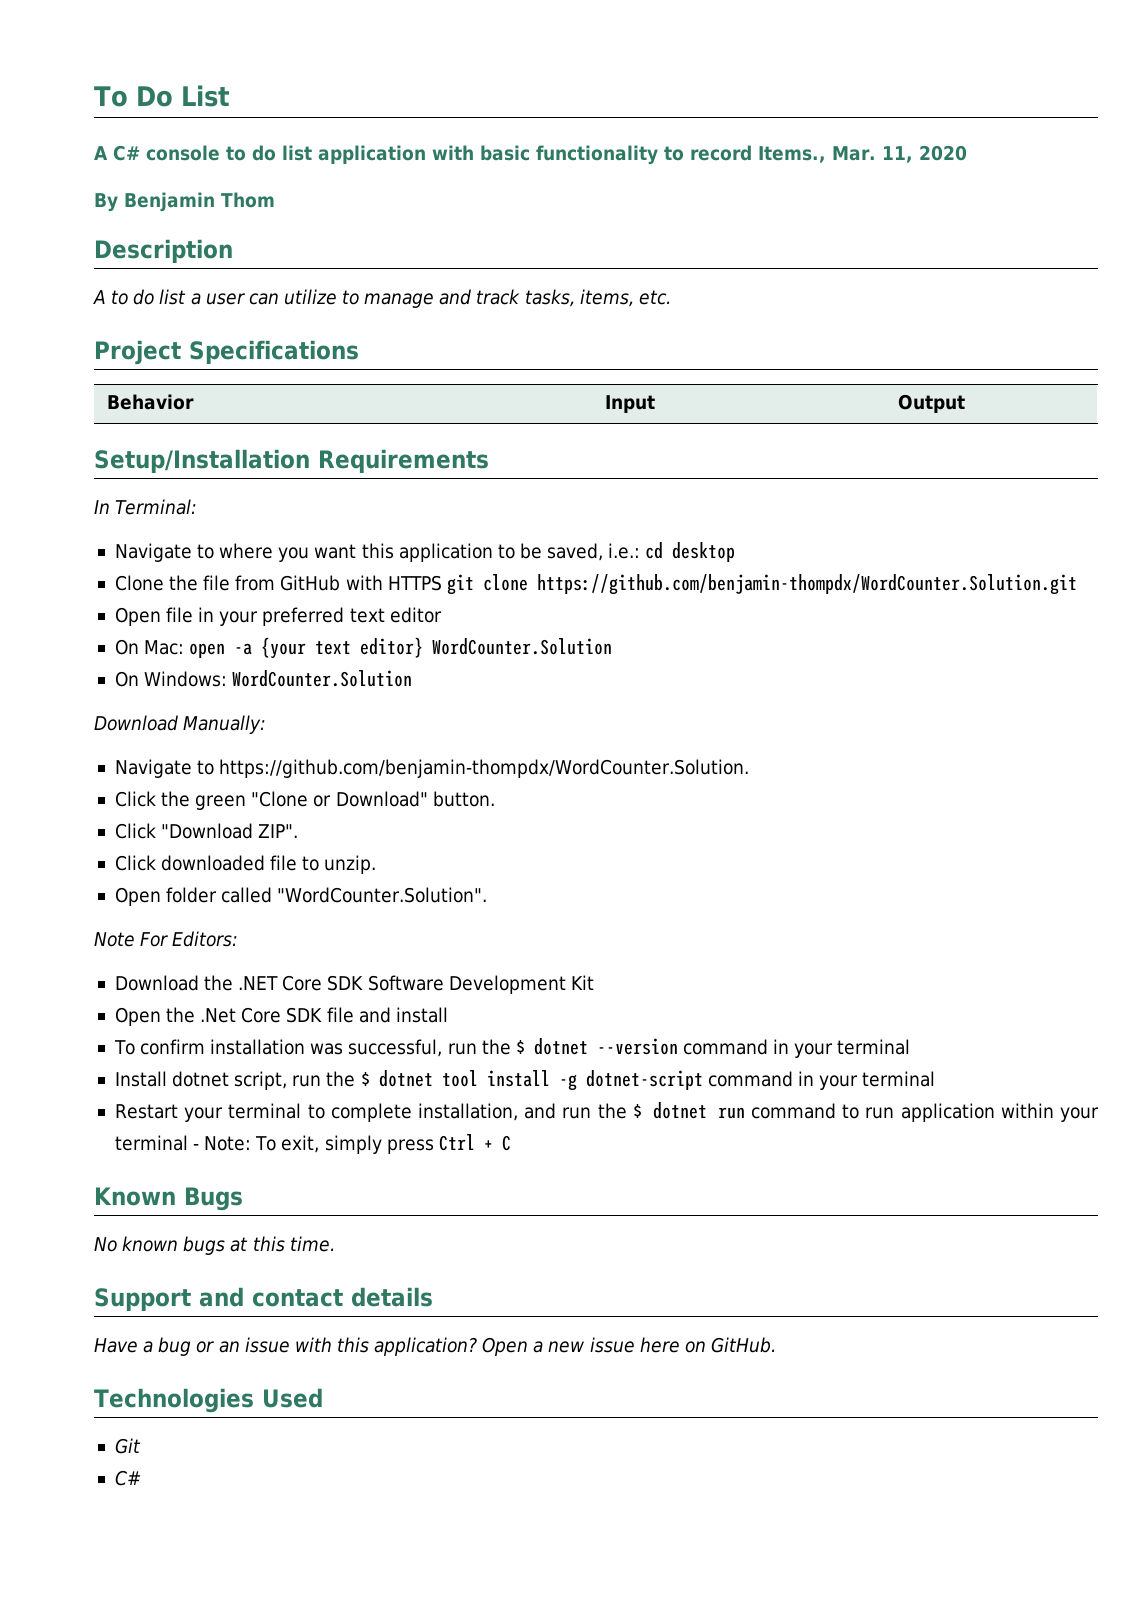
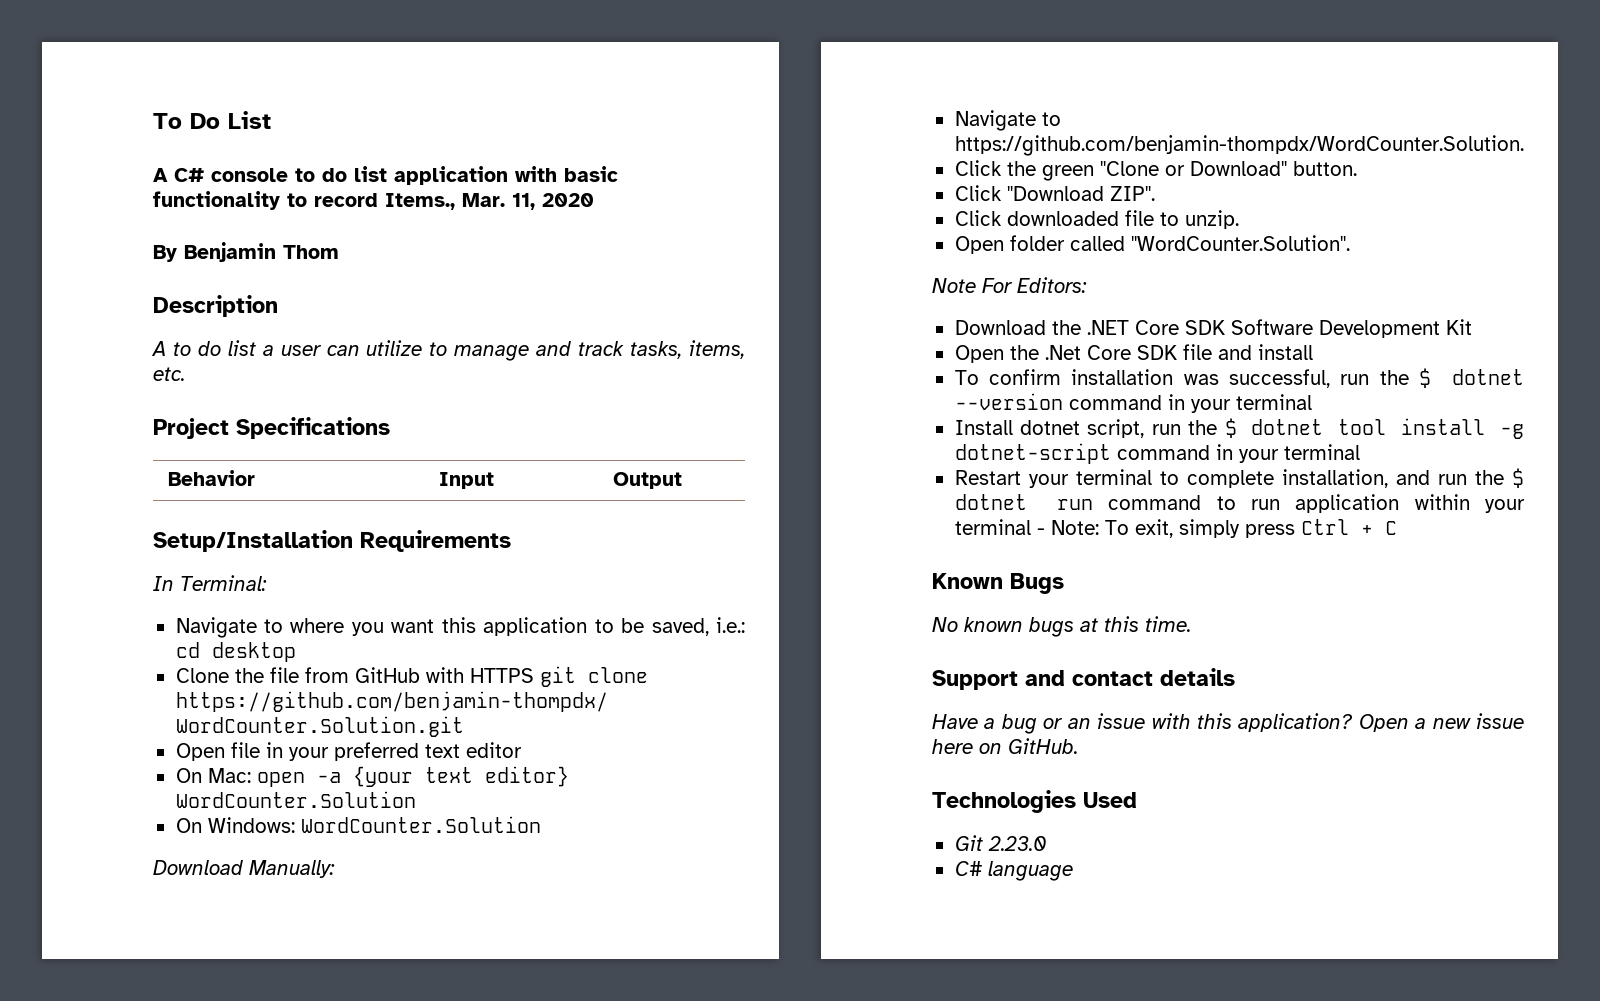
[114,1470,141,1486] // C# -> [987,836,1047,851] [954,861,1073,881] 2.23.0 // C# language

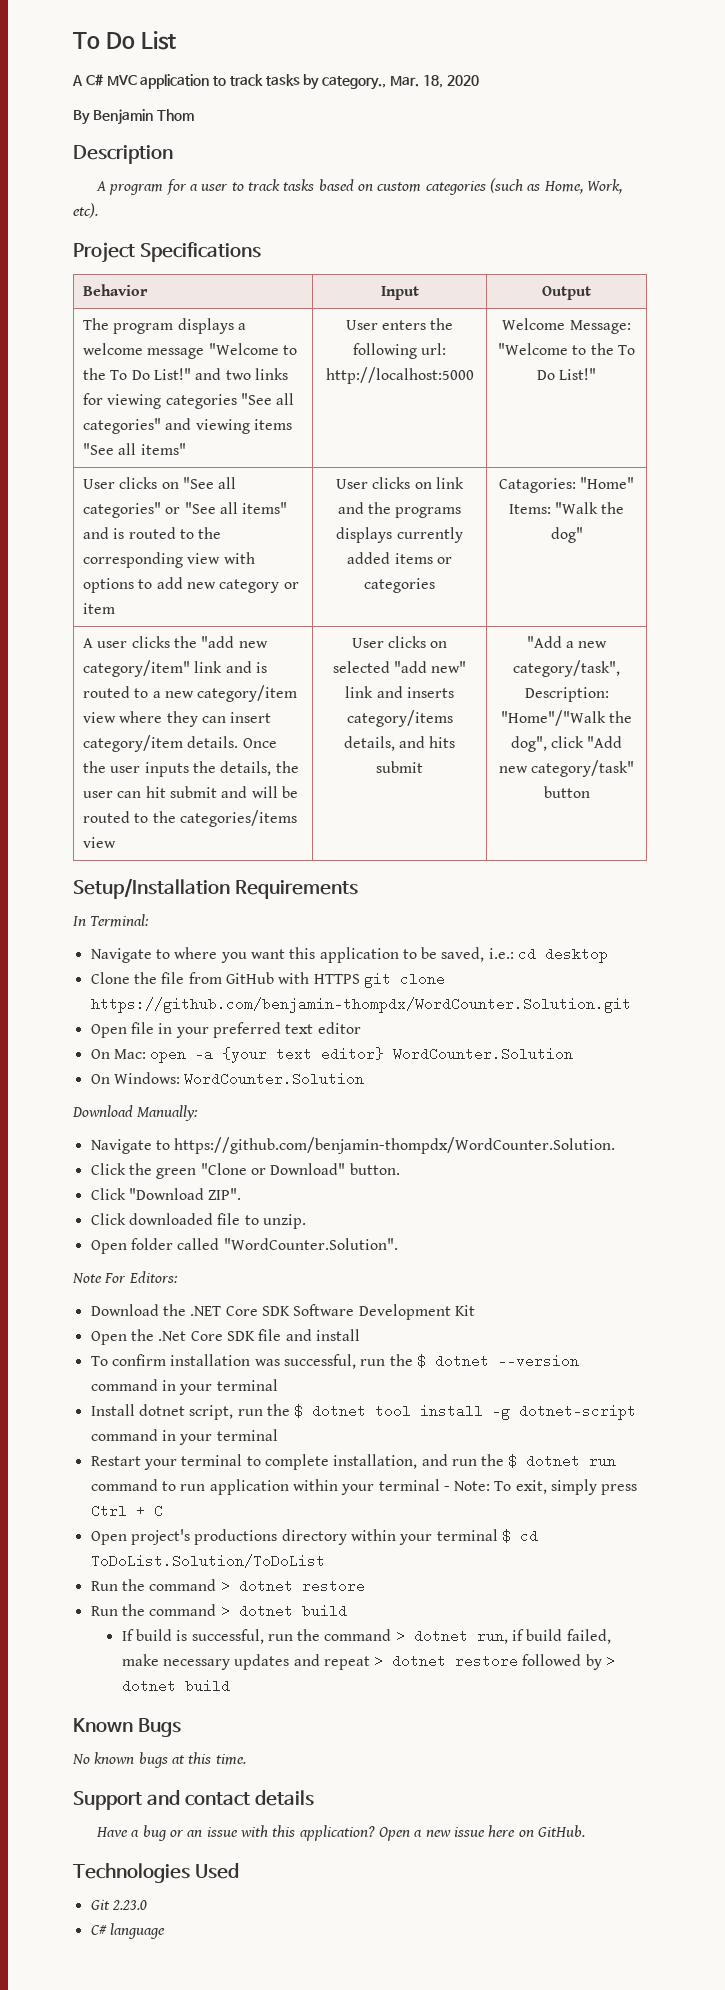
[211,166,618,185] [153,191,535,210] console to do list application with basic functionality to record Items., Mar. 11, -> [106,74,443,90] MVC application to track tasks by category., Mar. 18,
[172,340,745,361] [153,367,185,381] to do list a user can utilize to manage and track tasks, items, etc. -> [109,178,622,195] [73,203,98,218] program for a user to track tasks based on custom categories (such as Home, Work, etc).
(682, 480) none -> [83,318,247,334] [83,343,298,359] [83,368,288,380] [83,393,295,409] [83,418,293,434] [83,443,186,455] [345,318,454,330] [352,343,447,359] [325,367,474,384] [502,318,631,334] [498,343,635,355] [536,368,597,380] [83,477,237,489] [83,502,288,518] [83,527,222,539] [83,552,255,568] [83,577,299,593] [83,603,116,614] [336,477,464,489] [337,502,462,518] [336,527,463,543] [347,552,452,564] [364,578,435,593] [498,477,635,493] [508,502,625,514] [550,527,583,543] [83,636,268,648] [83,660,268,677] [83,685,298,702] [83,711,272,727] [83,735,277,752] [83,761,299,777] [83,786,298,798] [83,810,298,827] [83,837,117,848] [351,636,448,648] [332,661,467,673] [345,686,454,698] [346,710,453,727] [343,736,456,751] [376,761,423,773] [526,636,608,648] [513,660,620,677] [524,687,609,702] [500,710,633,726] [510,736,623,752] [498,760,635,777] [543,786,590,798] // The program displays a welcome message "Welcome to the To Do List!" and two links for viewing categories "See all categories" and viewing items "See all items" | User enters the following url: http://localhost:5000 | Welcome Message: "Welcome to the To Do List!" // User clicks on "See all categories" or "See all items" and is routed to the corresponding view with options to add new category or item | User clicks on link and the programs displays currently added items or categories | Catagories: "Home" Items: "Walk the dog" // A user clicks the "add new category/item" link and is routed to a new category/item view where they can insert category/item details. Once the user inputs the details, the user can hit submit and will be routed to the categories/items view | User clicks on selected "add new" link and inserts category/items details, and hits submit | "Add a new category/task", Description: "Home"/"Walk the dog", click "Add new category/task" button
(1397, 528) none -> [90,1529,538,1545] [90,1554,325,1568] [90,1579,365,1593] [90,1604,347,1618] [121,1629,611,1644] [121,1654,616,1670] [121,1679,230,1693] // Open project's productions directory within your terminal $ cd ToDoList.Solution/ToDoList // Run the command > dotnet restore // Run the command > dotnet build // If build is successful, run the command > dotnet run, if build failed, make necessary updates and repeat > dotnet restore followed by > dotnet build

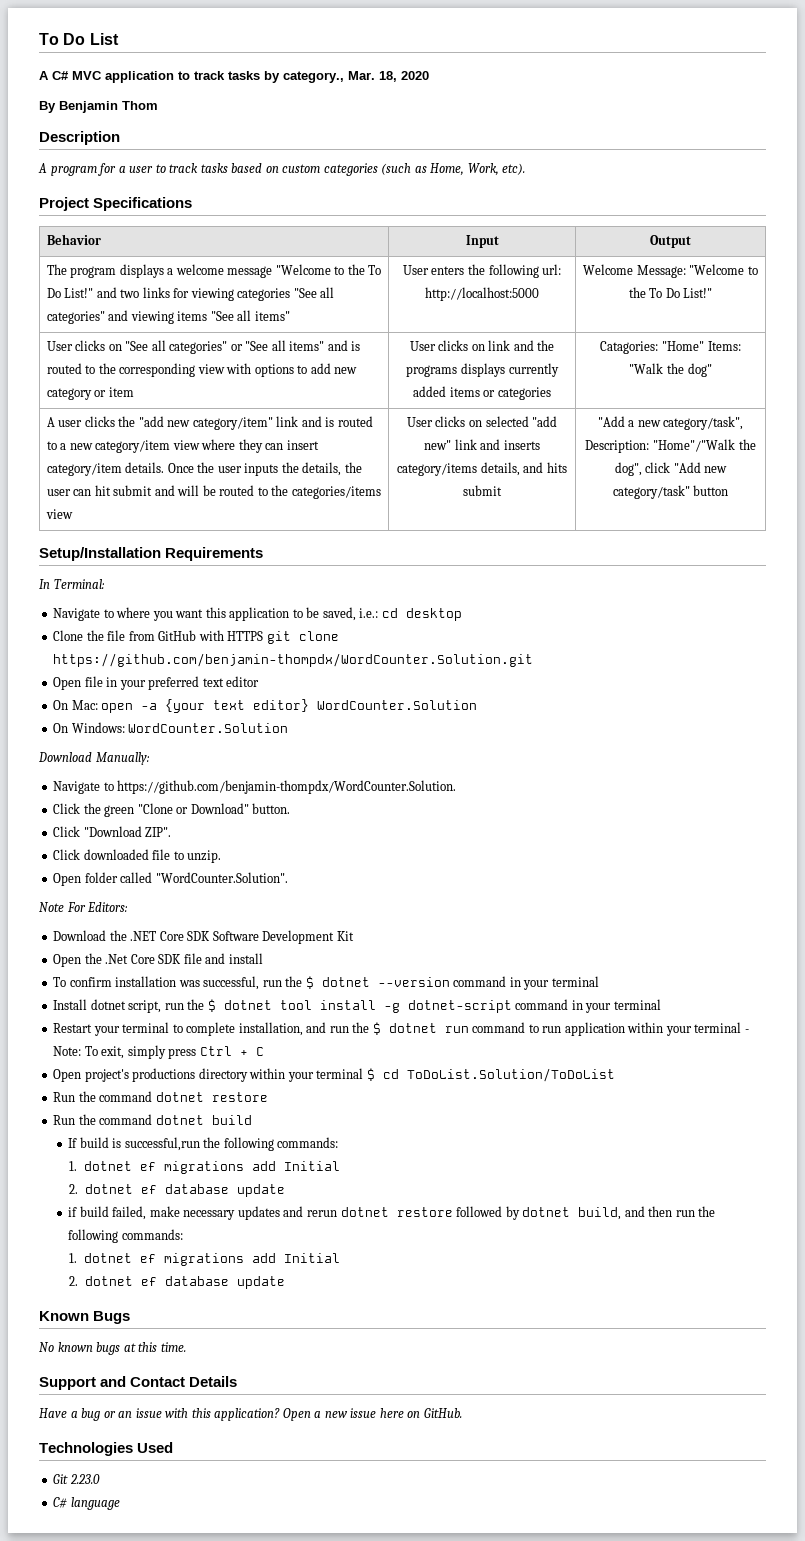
[220,1579,230,1593] > -> (153, 1096) none
[220,1604,230,1618] > -> (153, 1119) none
[191,1629,508,1644] successful, run the command > dotnet run, -> [124,1137,339,1151] [69,1161,341,1174] [69,1184,285,1197] successful,run the following commands: // 1. dotnet ef migrations add Initial // 2. dotnet ef database update //
[323,1654,384,1670] repeat > -> [306,1210,337,1217] rerun
[606,1654,616,1668] [121,1679,230,1693] > dotnet build -> [522,1206,716,1220] [68,1229,183,1243] [69,1253,341,1266] [69,1276,285,1289] dotnet build, and then run the following commands: // 1. dotnet ef migrations add Initial // 2. dotnet ef database update
[184,1790,314,1806] contact details -> [130,1376,238,1387] Contact Details

